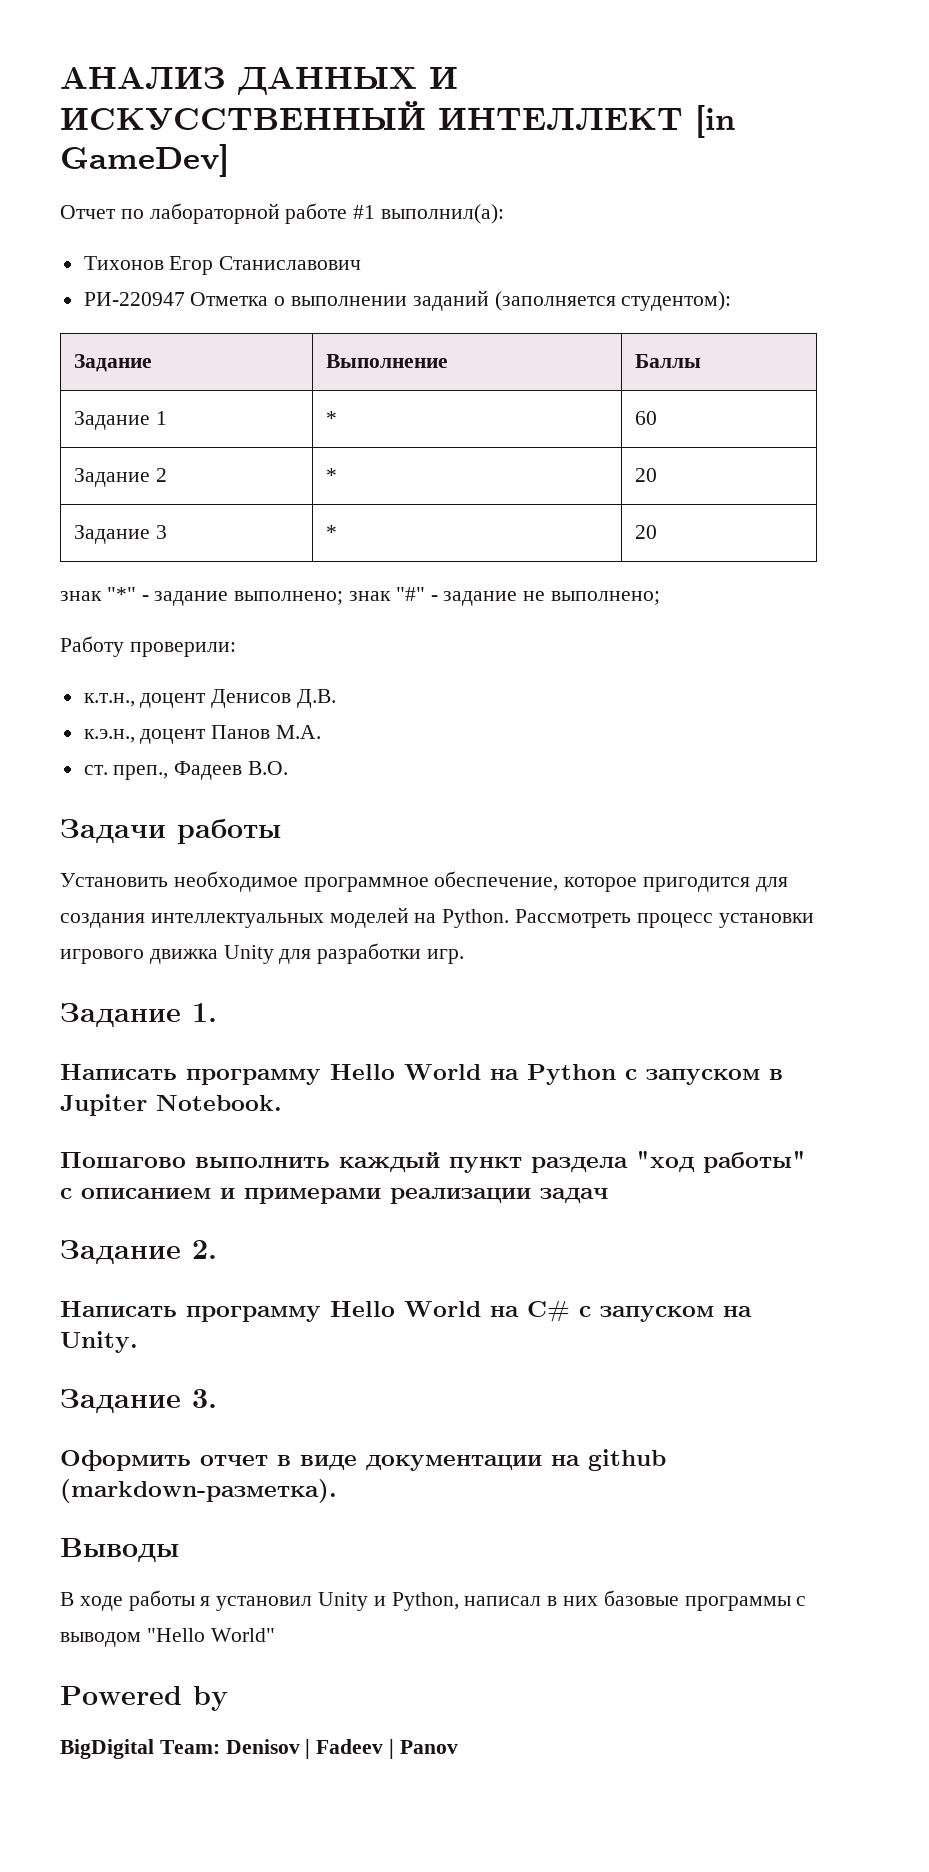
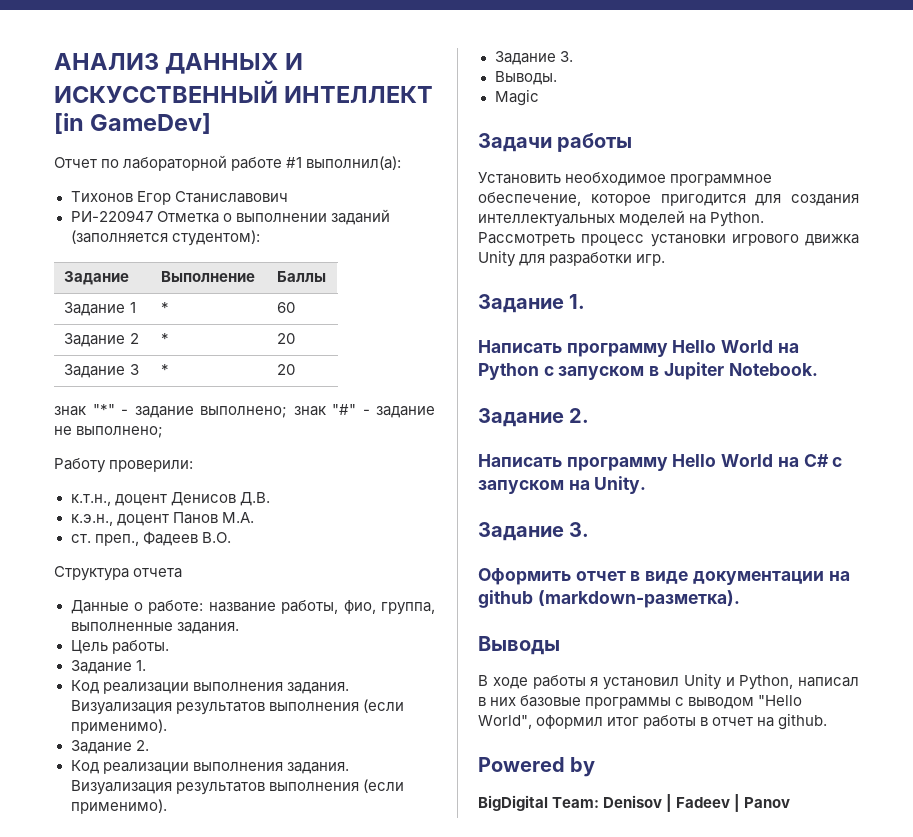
(289, 768) none -> [54,566,183,581] [70,600,435,615] [70,622,239,634] [70,640,169,654] [70,660,146,674] [70,680,349,694] [70,699,404,715] [70,719,167,734] [70,740,149,754] [70,760,349,774] [70,779,404,795] [70,799,167,814] [494,51,573,65] [494,71,557,85] [494,89,539,106] // Структура отчета // Данные о работе: название работы, фио, группа, выполненные задания. // Цель работы. // Задание 1. // Код реализации выполнения задания. Визуализация результатов выполнения (если применимо). // Задание 2. // Код реализации выполнения задания. Визуализация результатов выполнения (если применимо). // Задание 3. // Выводы. // Magic
[60,1150,806,1173] [60,1188,608,1204] // Пошагово выполнить каждый пункт раздела "ход работы" с описанием и примерами реализации задач -> (818, 369) none
[210,1628,275,1642] World" -> [478,713,828,730] World", оформил итог работы в отчет на github.

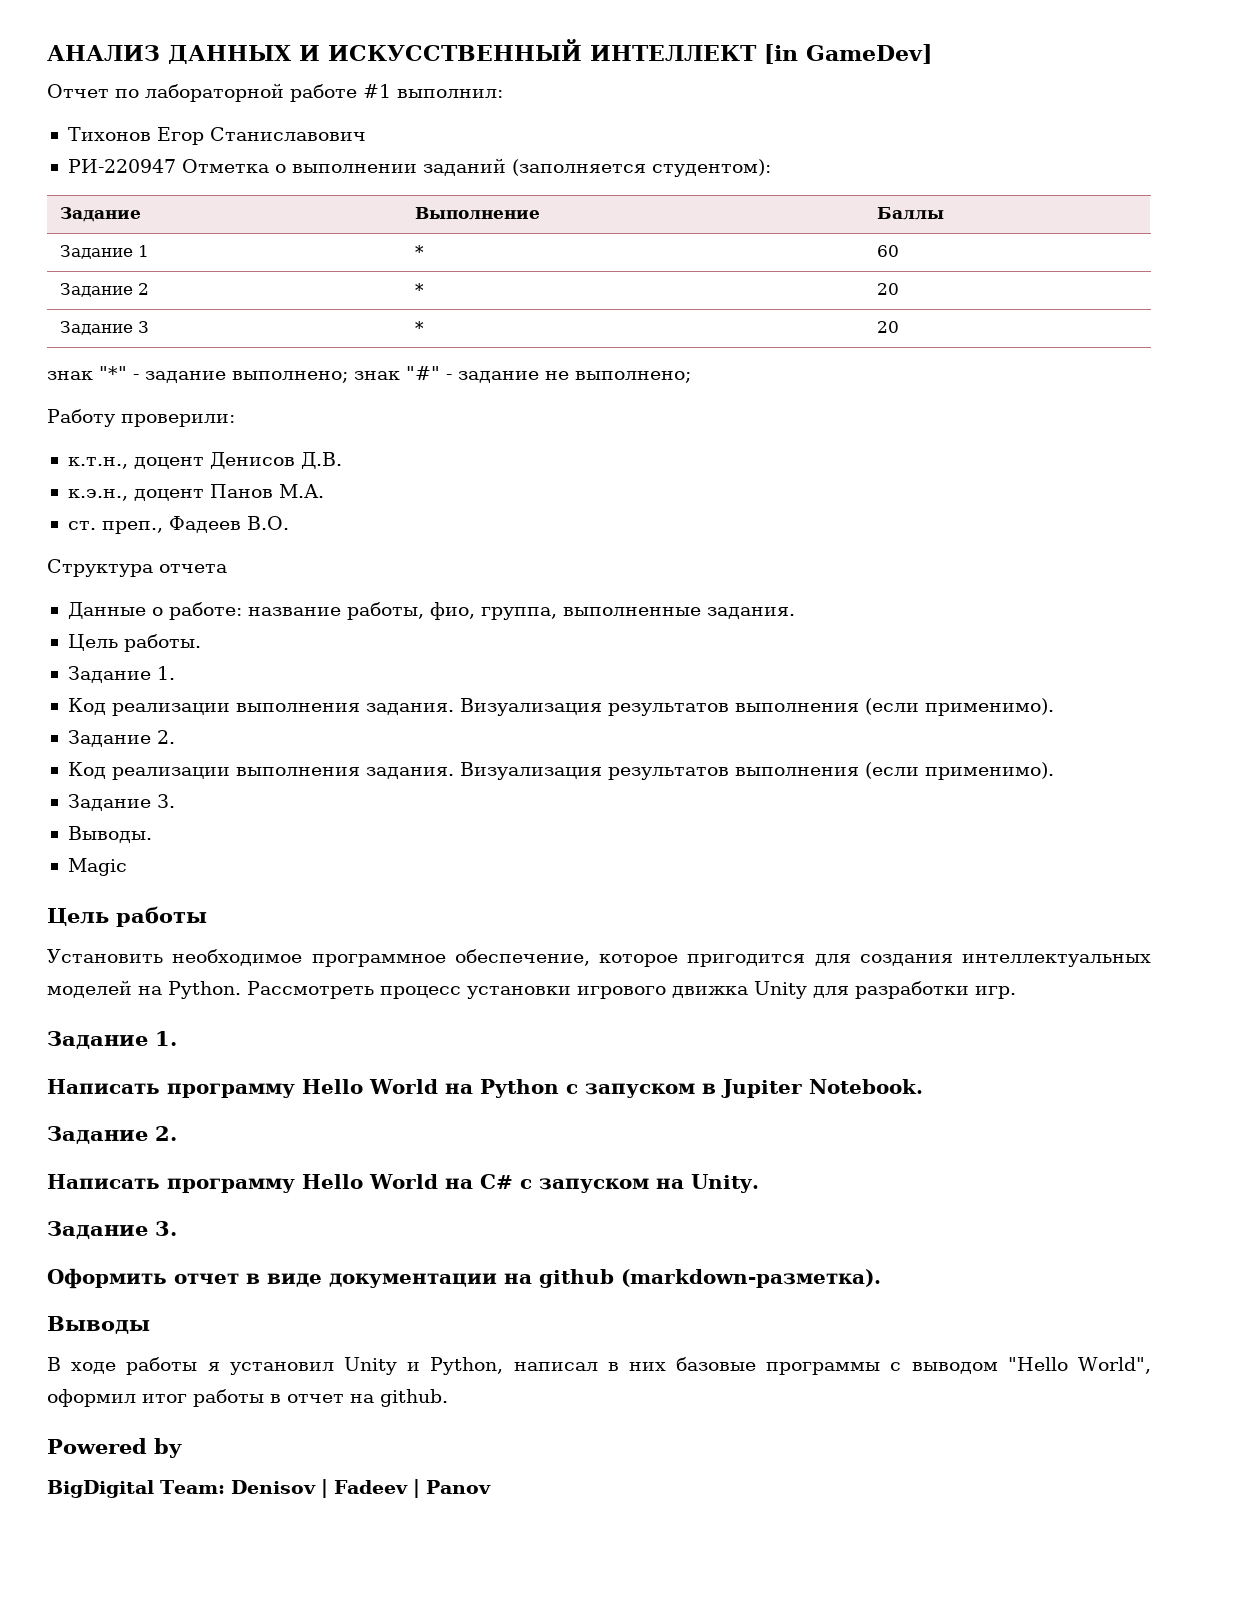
[306,156,402,170] выполнил(а): -> [397,89,503,98] выполнил:
[478,133,552,152] Задачи -> [47,908,109,926] Цель

